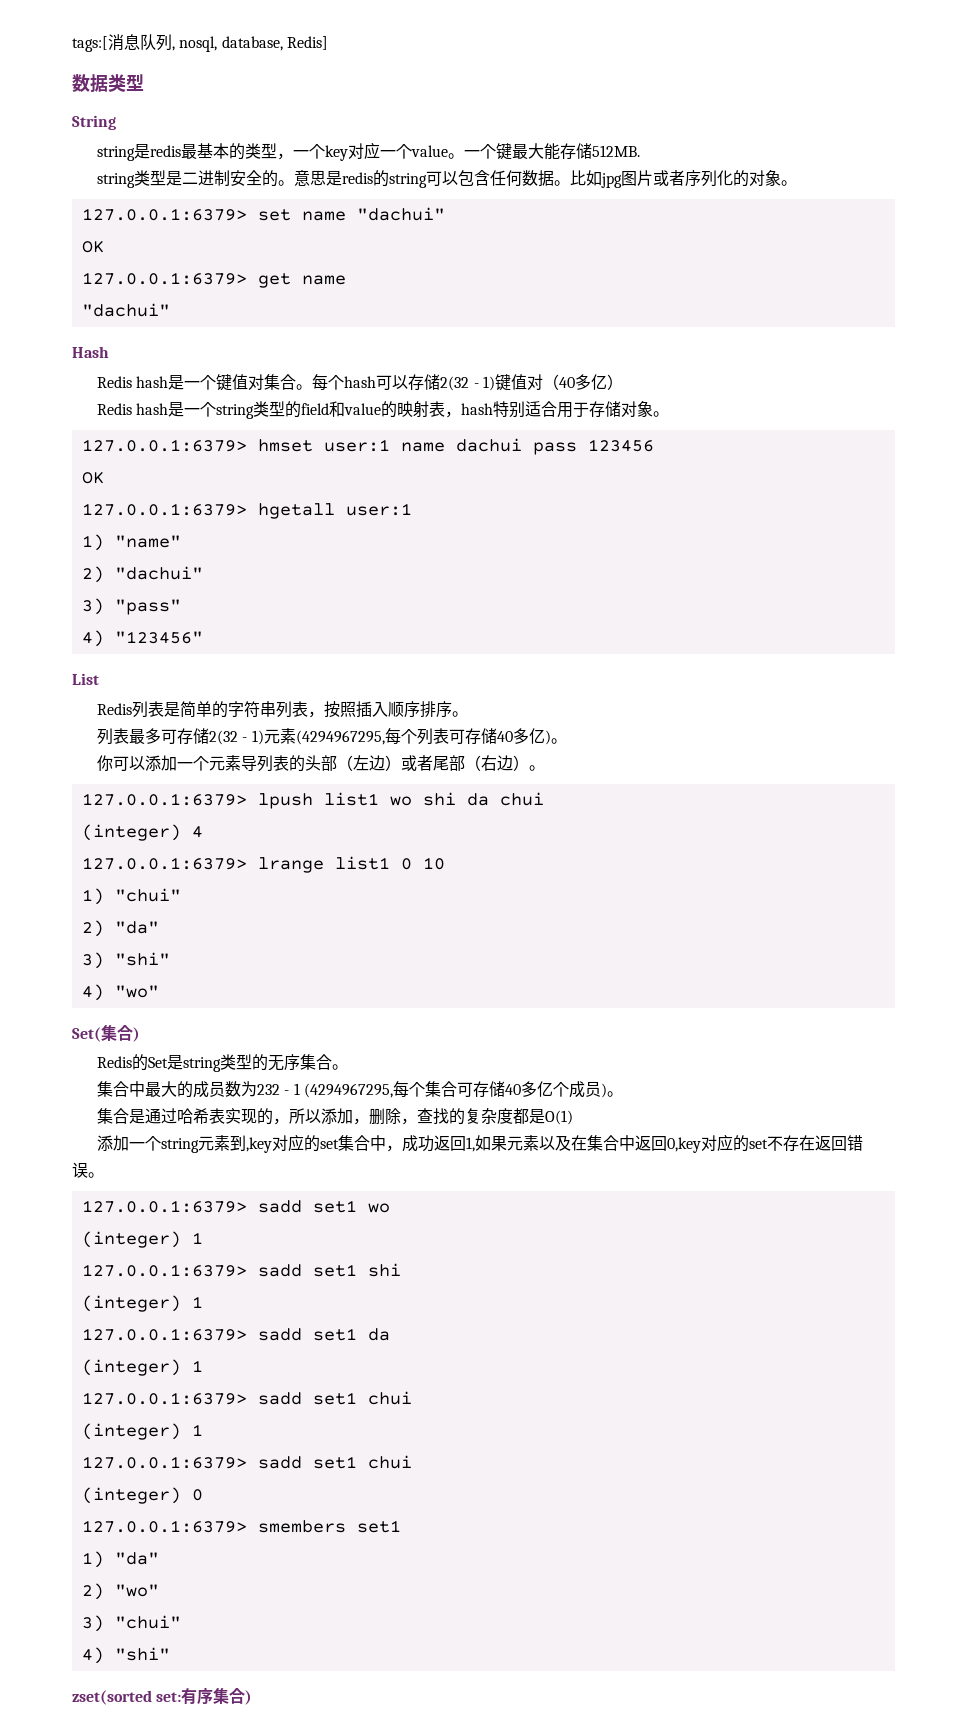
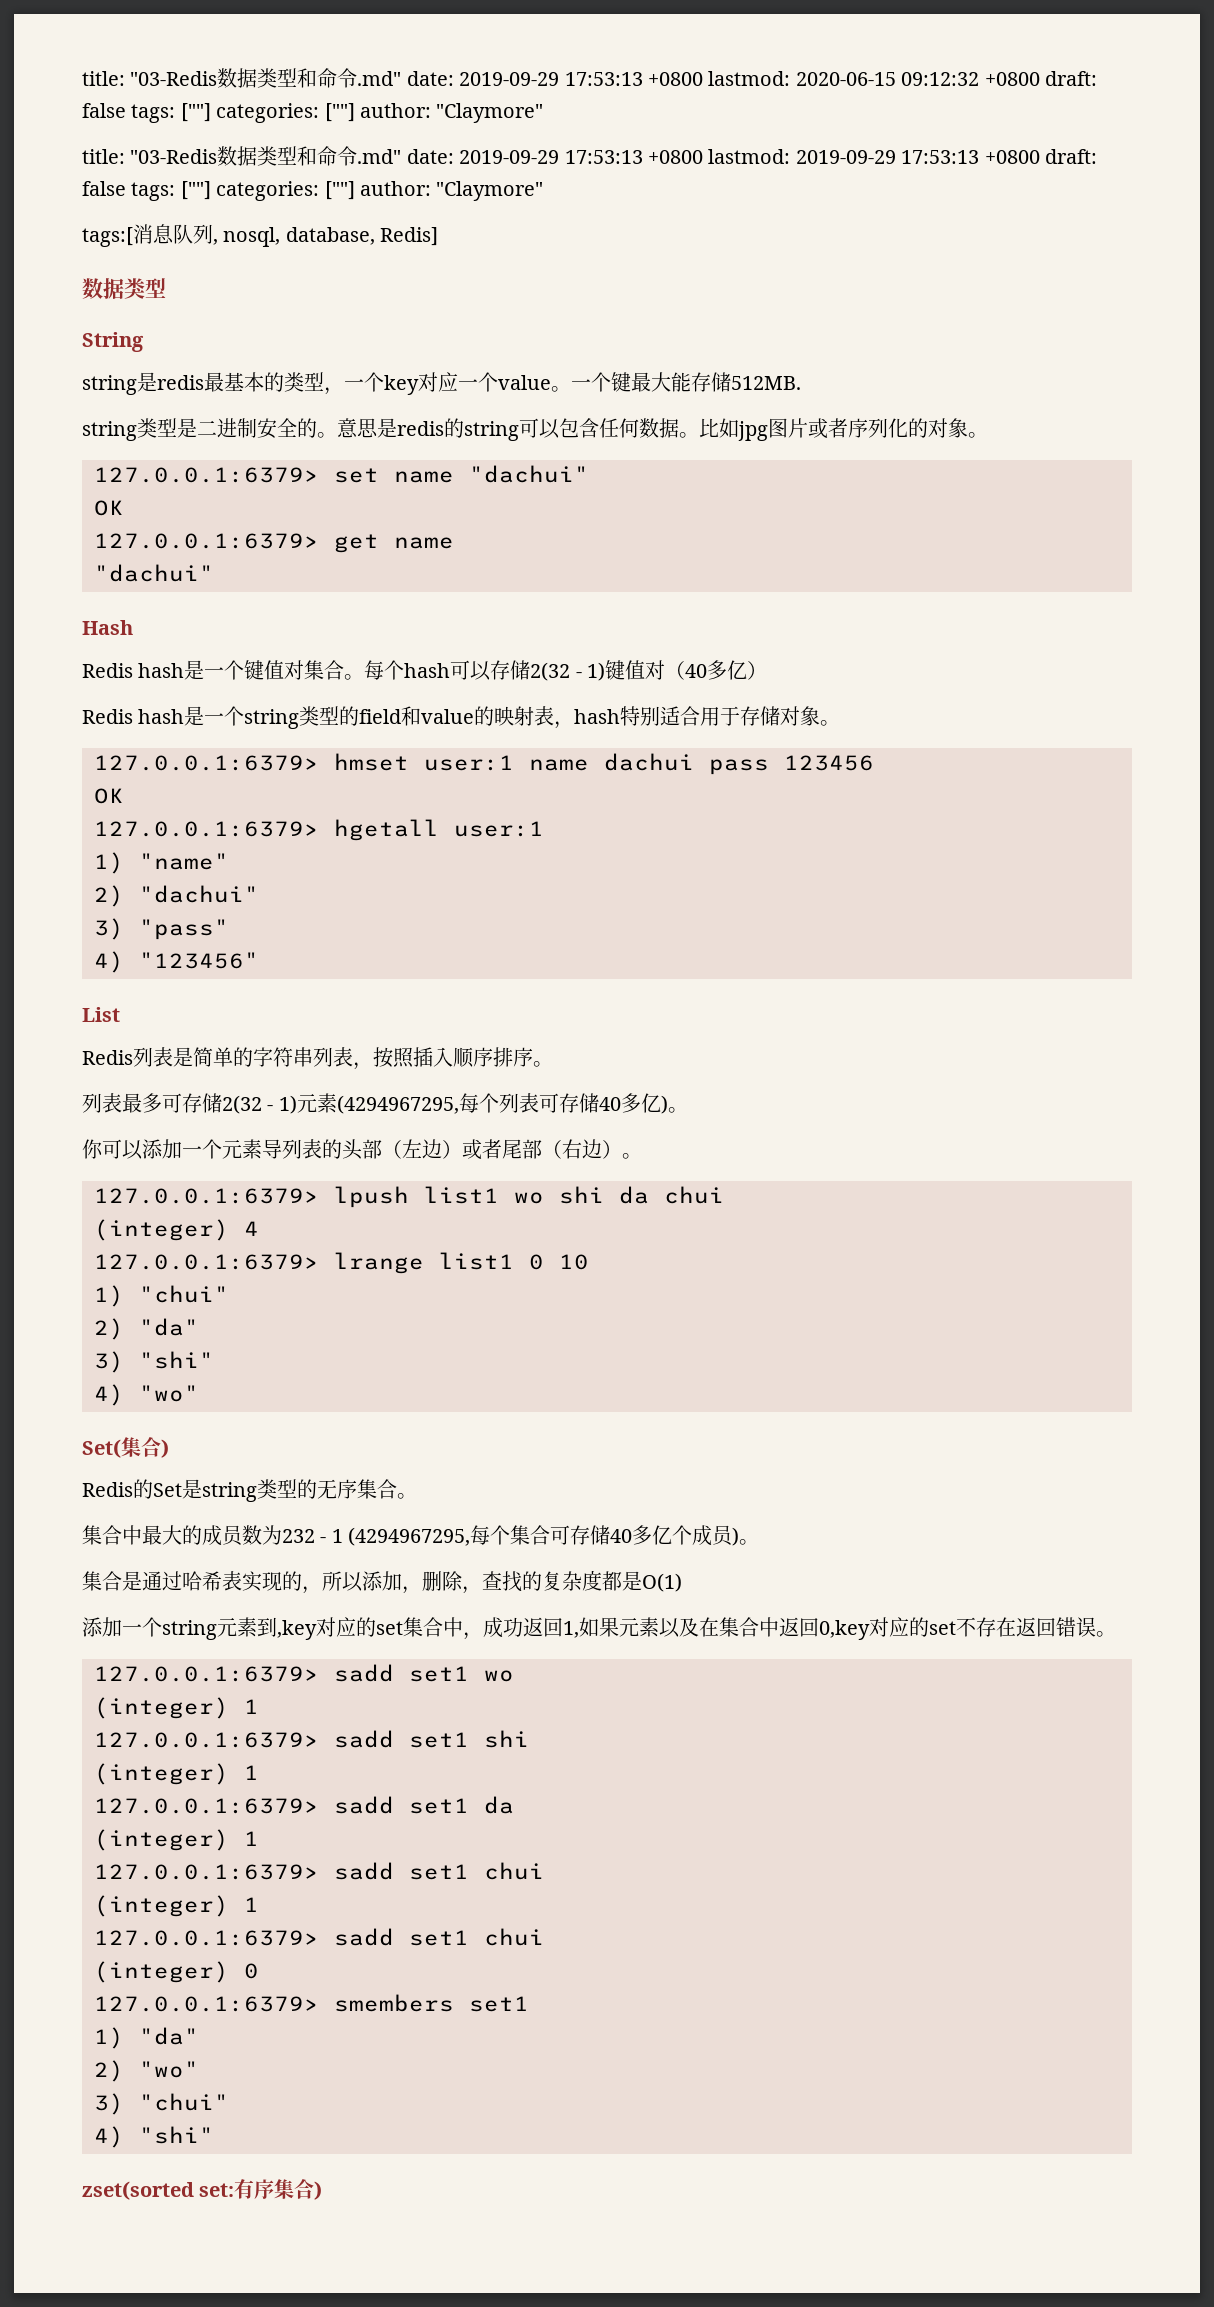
(72, 44) none -> [82,68,1097,88] [82,103,544,123] [82,146,1097,166] [82,181,544,201] title: "03-Redis数据类型和命令.md" date: 2019-09-29 17:53:13 +0800 lastmod: 2020-06-15 09:12:32 +0800 draft: false tags: [""] categories: [""] author: "Claymore" // title: "03-Redis数据类型和命令.md" date: 2019-09-29 17:53:13 +0800 lastmod: 2019-09-29 17:53:13 +0800 draft: false tags: [""] categories: [""] author: "Claymore" //

